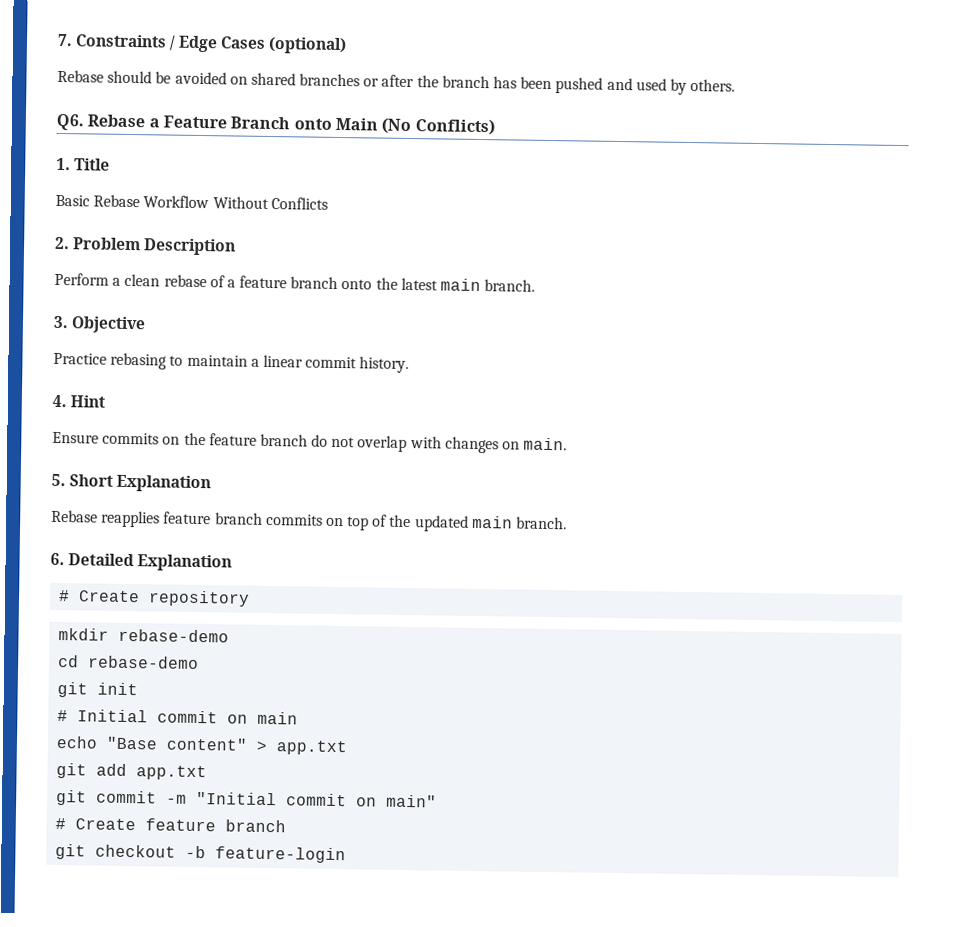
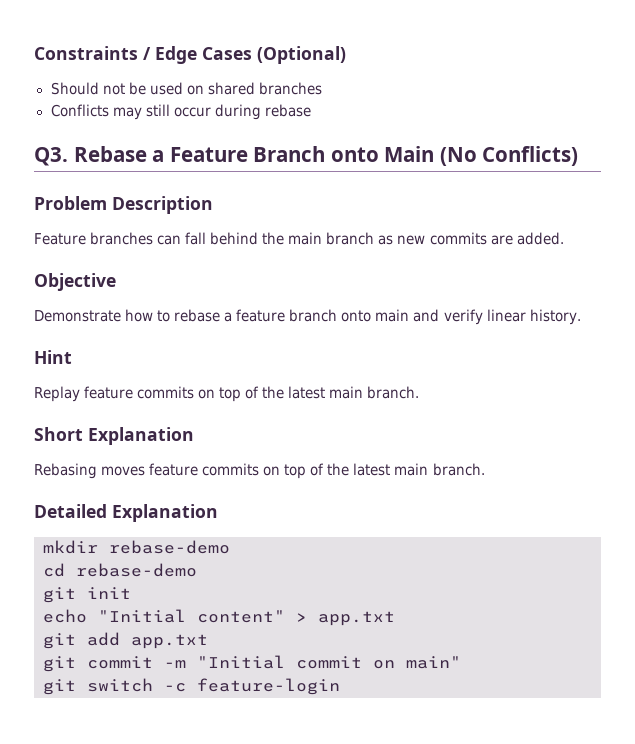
[57,33,73,47] 7. -> (34, 53) none
[267,36,347,55] [57,69,736,95] [56,113,84,131] (optional) // Rebase should be avoided on shared branches or after the branch has been pushed and used by others. // Q6. -> [257,46,346,64] [50,82,322,95] [50,104,311,120] [34,147,68,166] (Optional) // Should not be used on shared branches // Conflicts may still occur during rebase // Q3.
[56,157,111,171] [55,194,328,210] [55,236,237,256] [54,272,536,292] [53,315,147,334] [53,352,410,374] [52,394,106,408] [52,431,568,454] [51,473,212,493] [51,509,568,532] [50,552,65,566] 1. Title // Basic Rebase Workflow Without Conflicts // 2. Problem Description // Perform a clean rebase of a feature branch onto the latest main branch. // 3. Objective // Practice rebasing to maintain a linear commit history. // 4. Hint // Ensure commits on the feature branch do not overlap with changes on main. // 5. Short Explanation // Rebase reapplies feature branch commits on top of the updated main branch. // 6. -> [34,196,213,214] [34,232,564,245] [34,273,116,291] [34,309,581,325] [34,350,72,364] [34,386,420,402] [34,427,194,445] [34,463,485,479] Problem Description // Feature branches can fall behind the main branch as new commits are added. // Objective // Demonstrate how to rebase a feature branch onto main and verify linear history. // Hint // Replay feature commits on top of the latest main branch. // Short Explanation // Rebasing moves feature commits on top of the latest main branch. //
[58,590,251,607] // # Create repository -> (218, 513) none
[57,709,299,725] // # Initial commit on main -> (131, 593) none
[106,736,159,750] "Base -> [98,609,186,623] "Initial
[55,817,287,833] [55,843,207,860] // # Create feature branch // git checkout -b -> [43,678,186,695] // git switch -c

